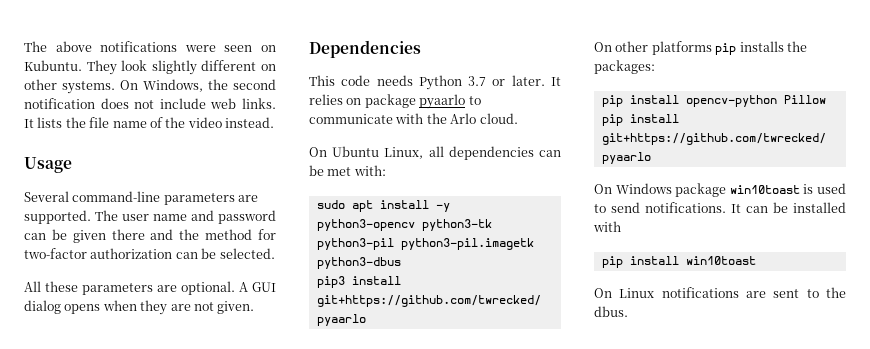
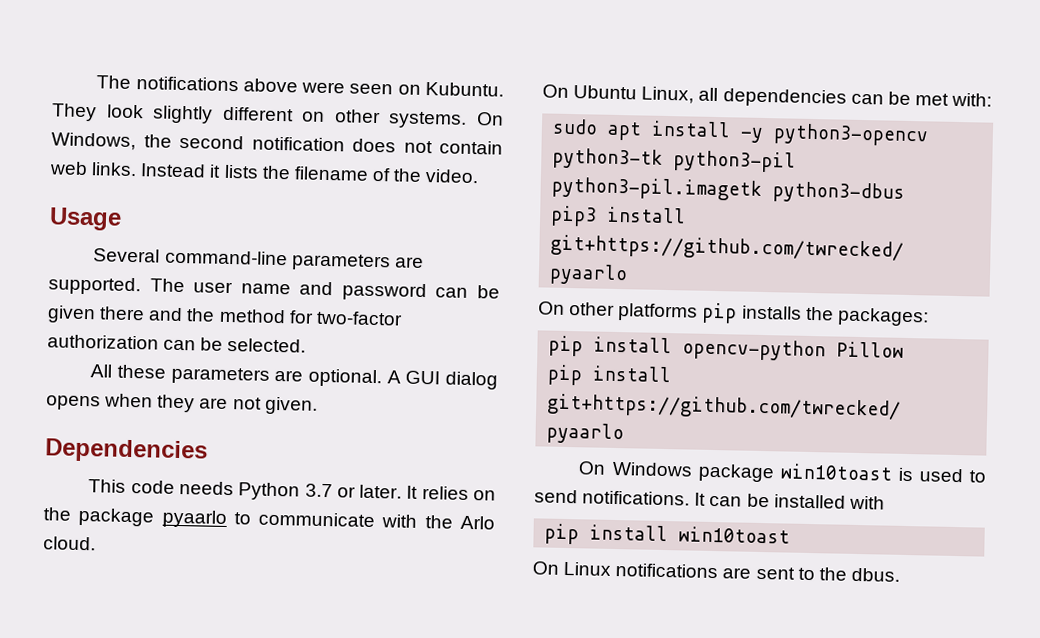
[24,41,178,52] The above notifications -> [96,75,298,93] The notifications above
[159,98,206,109] include -> [439,140,503,155] contain
[24,117,274,128] It lists the file name of the video instead. -> [140,163,480,184] Instead it lists the filename of the video.
(362, 101) none -> [43,507,72,521] the

